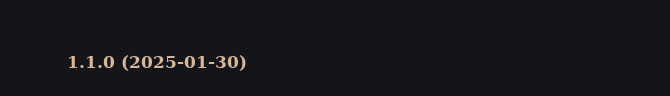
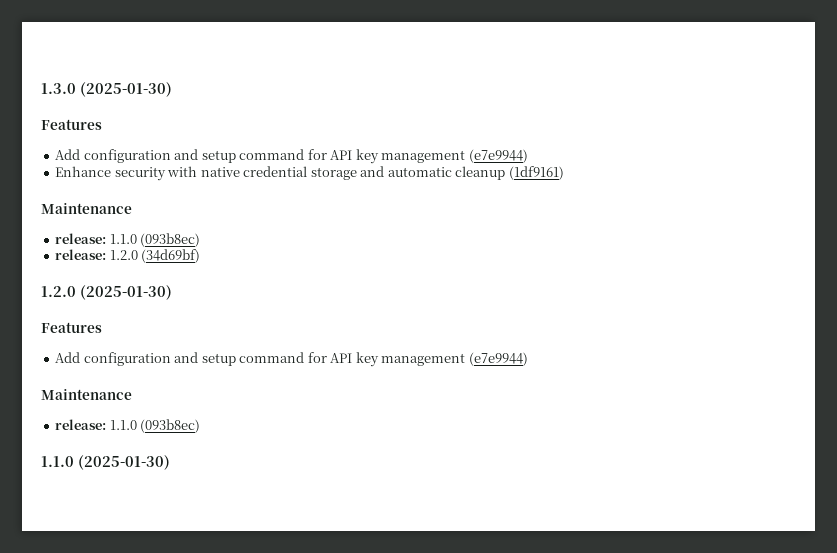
(67, 62) none -> [41,82,172,97] [41,119,102,130] [55,149,528,164] [55,166,564,181] [41,203,132,214] [55,233,201,247] [55,249,201,263] [41,285,172,300] [41,322,102,333] [55,352,528,367] [41,389,132,400] [55,419,201,433] 1.3.0 (2025-01-30) // Features // Add configuration and setup command for API key management (e7e9944) // Enhance security with native credential storage and automatic cleanup (1df9161) // Maintenance // release: 1.1.0 (093b8ec) // release: 1.2.0 (34d69bf) // 1.2.0 (2025-01-30) // Features // Add configuration and setup command for API key management (e7e9944) // Maintenance // release: 1.1.0 (093b8ec) //

